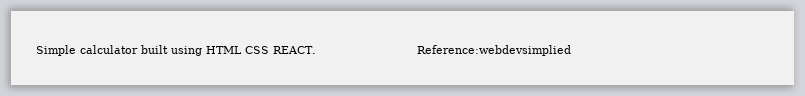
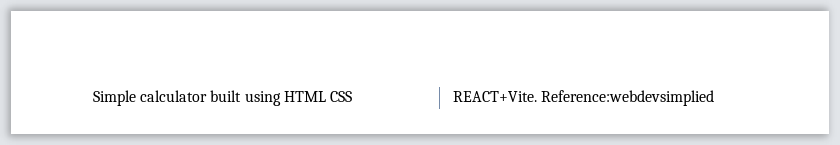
[273,46,316,54] REACT. -> [453,91,537,102] REACT+Vite.

